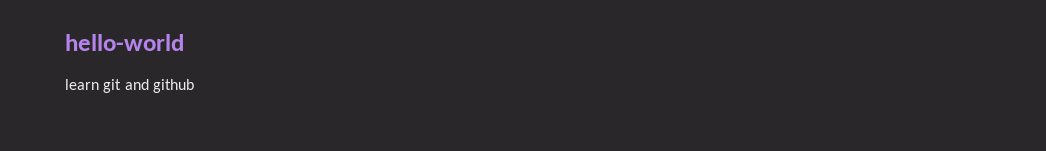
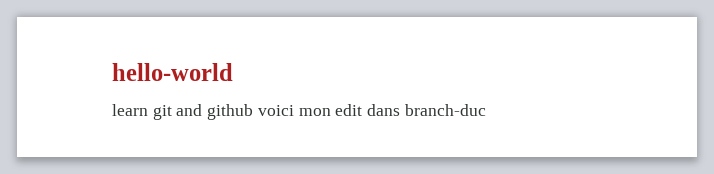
(194, 86) none -> [257,104,486,116] voici mon edit dans branch-duc

